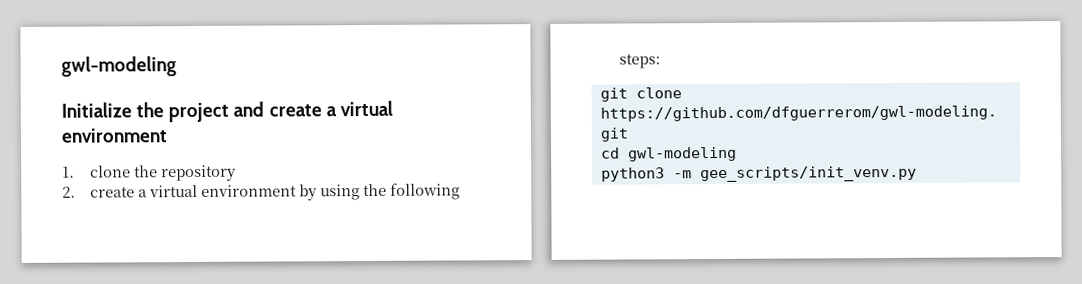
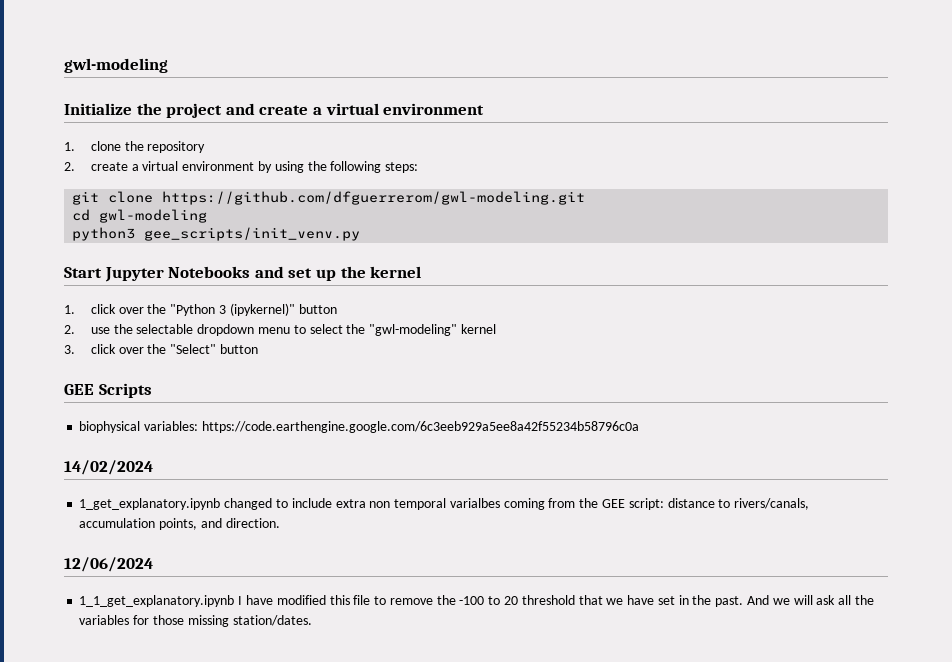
[672,170,692,179] -m -> (136, 234) none
(917, 174) none -> [64,266,422,282] [64,303,337,316] [64,324,496,336] [64,344,258,354] [64,383,152,398] [79,421,639,433] [64,460,153,475] [79,498,810,510] [79,518,280,530] [64,557,153,572] [79,595,874,607] [79,615,312,627] // Start Jupyter Notebooks and set up the kernel // 1. click over the "Python 3 (ipykernel)" button // 2. use the selectable dropdown menu to select the "gwl-modeling" kernel // 3. click over the "Select" button // GEE Scripts // biophysical variables: https://code.earthengine.google.com/6c3eeb929a5ee8a42f55234b58796c0a // 14/02/2024 // 1_get_explanatory.ipynb changed to include extra non temporal varialbes coming from the GEE script: distance to rivers/canals, accumulation points, and direction. // 12/06/2024 // 1_1_get_explanatory.ipynb I have modified this file to remove the -100 to 20 threshold that we have set in the past. And we will ask all the variables for those missing station/dates.

